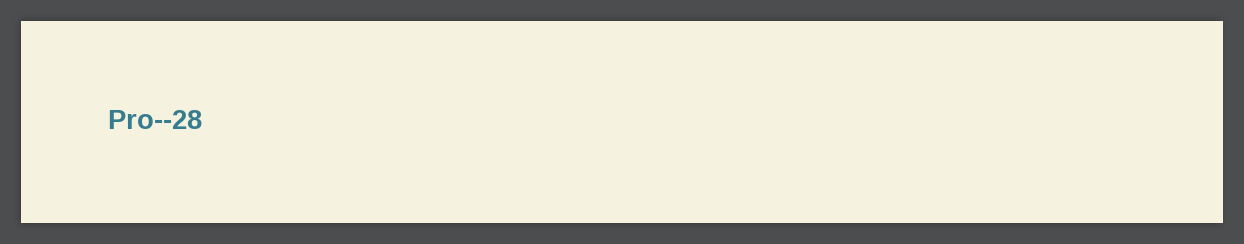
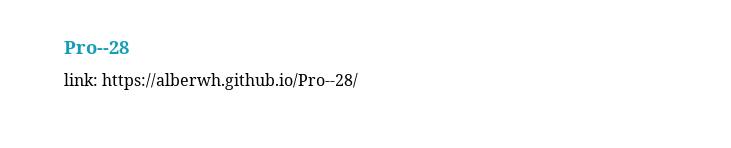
(202, 119) none -> [64,73,359,90] // link: https://alberwh.github.io/Pro--28/

